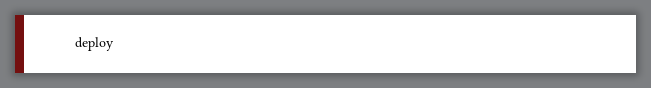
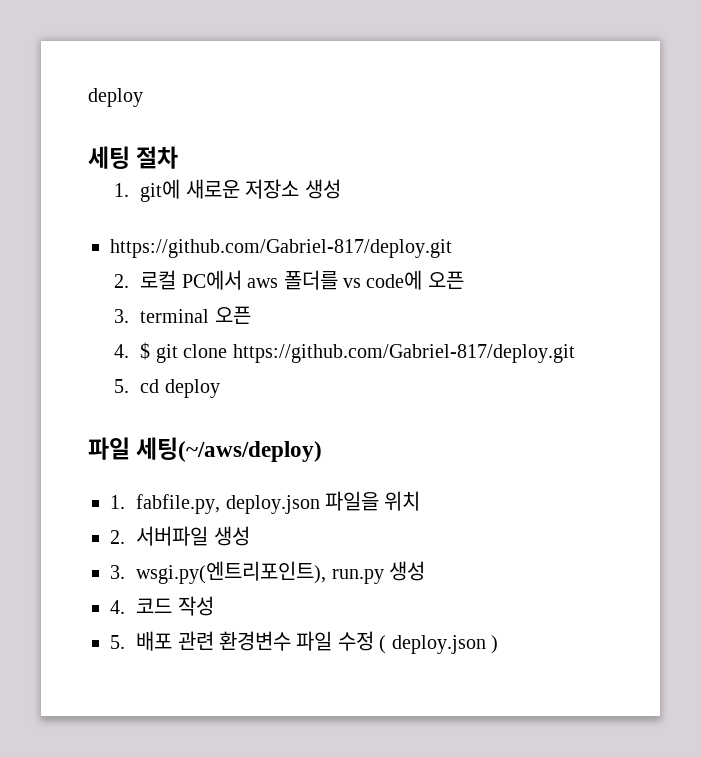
[75,37,114,51] deploy -> [88,88,143,107] [88,146,179,169] [114,179,341,202] [110,239,452,258] [114,270,464,290] [114,306,251,324] [114,342,575,363] [114,379,220,398] [88,437,323,462] [110,491,421,514] [110,526,250,546] [110,561,426,584] [110,596,214,616] [110,631,499,654] deploy // 세팅 절차 // 1. git에 새로운 저장소 생성 // https://github.com/Gabriel-817/deploy.git // 2. 로컬 PC에서 aws 폴더를 vs code에 오픈 // 3. terminal 오픈 // 4. $ git clone https://github.com/Gabriel-817/deploy.git // 5. cd deploy // 파일 세팅(~/aws/deploy) // 1. fabfile.py, deploy.json 파일을 위치 // 2. 서버파일 생성 // 3. wsgi.py(엔트리포인트), run.py 생성 // 4. 코드 작성 // 5. 배포 관련 환경변수 파일 수정 ( deploy.json )

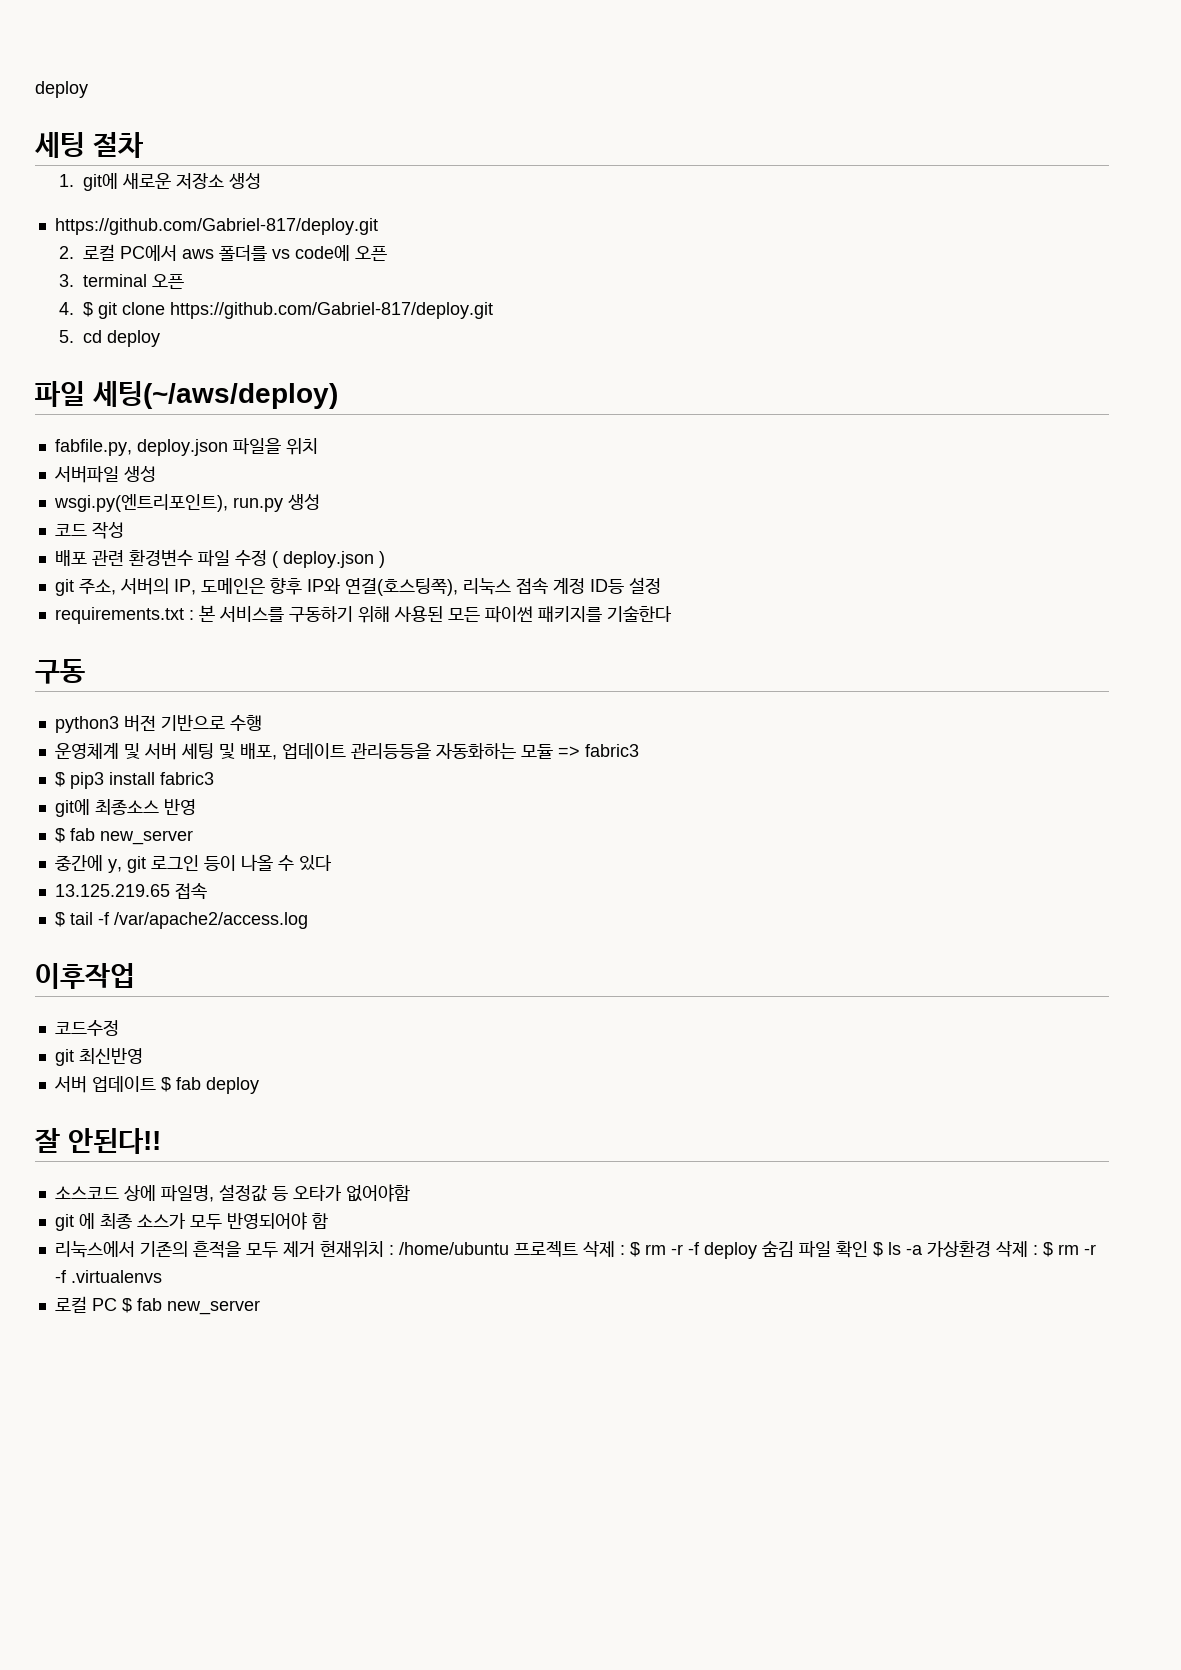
[110,495,125,509] 1. -> (338, 395) none
[110,530,125,544] 2. -> (318, 446) none
[110,565,125,579] 3. -> (156, 474) none
[110,600,125,614] 4. -> (320, 502) none
[110,635,125,649] 5. -> (124, 530) none
(499, 644) none -> [54,577,661,596] [54,605,672,624] [35,659,85,684] [54,715,262,733] [54,742,639,760] [54,772,214,789] [54,799,196,817] [54,828,193,845] [54,854,332,873] [54,883,207,900] [54,912,308,929] [35,963,135,989] [54,1020,119,1036] [54,1048,143,1066] [53,1076,259,1094] [35,1128,161,1154] [54,1184,410,1202] [54,1212,328,1231] [54,1240,1096,1259] [54,1270,162,1283] [54,1296,260,1315] // git 주소, 서버의 IP, 도메인은 향후 IP와 연결(호스팅쪽), 리눅스 접속 계정 ID등 설정 // requirements.txt : 본 서비스를 구동하기 위해 사용된 모든 파이썬 패키지를 기술한다 // 구동 // python3 버전 기반으로 수행 // 운영체계 및 서버 세팅 및 배포, 업데이트 관리등등을 자동화하는 모듈 => fabric3 // $ pip3 install fabric3 // git에 최종소스 반영 // $ fab new_server // 중간에 y, git 로그인 등이 나올 수 있다 // 13.125.219.65 접속 // $ tail -f /var/apache2/access.log // 이후작업 // 코드수정 // git 최신반영 // 서버 업데이트 $ fab deploy // 잘 안된다!! // 소스코드 상에 파일명, 설정값 등 오타가 없어야함 // git 에 최종 소스가 모두 반영되어야 함 // 리눅스에서 기존의 흔적을 모두 제거 현재위치 : /home/ubuntu 프로젝트 삭제 : $ rm -r -f deploy 숨김 파일 확인 $ ls -a 가상환경 삭제 : $ rm -r -f .virtualenvs // 로컬 PC $ fab new_server

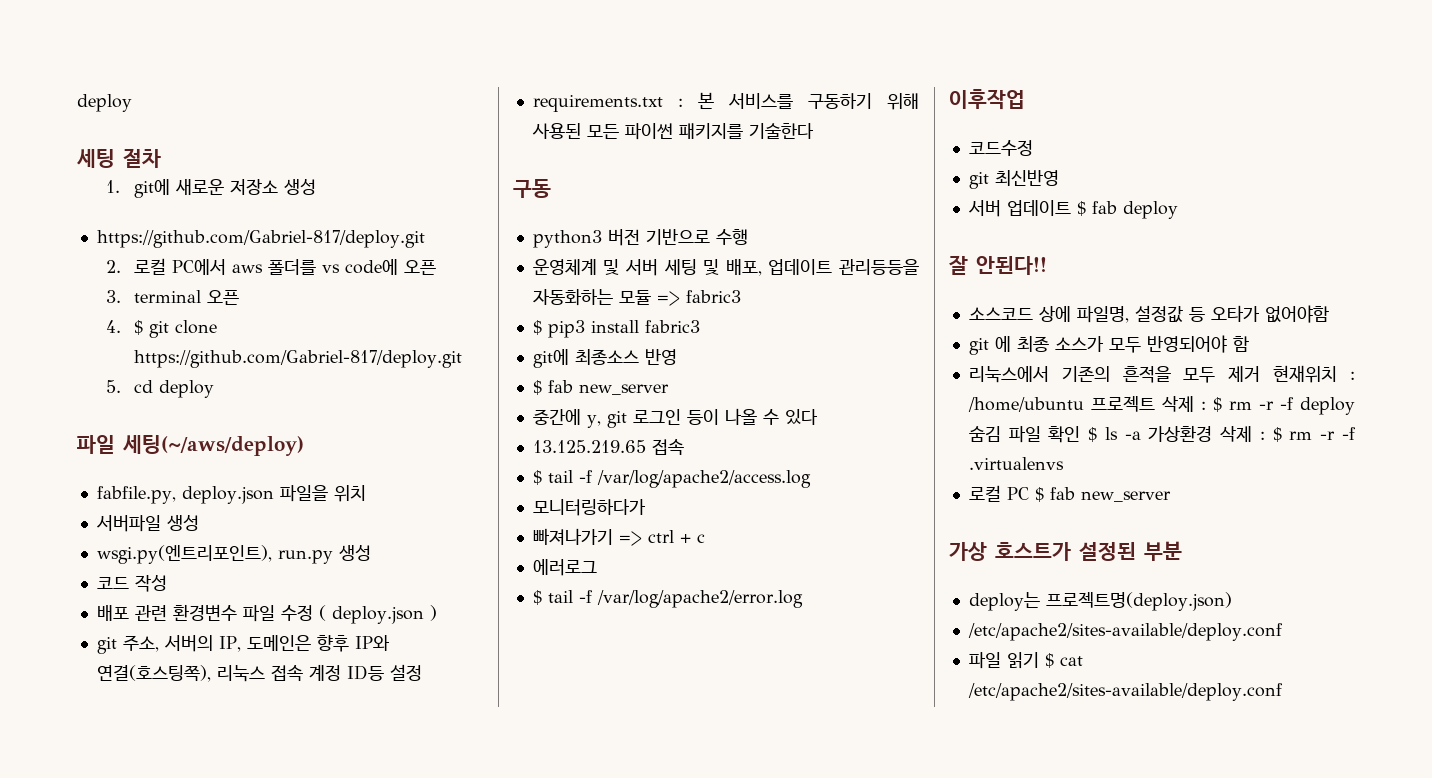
[113,912,308,929] /var/apache2/access.log -> [596,470,811,488] [532,499,646,516] [532,528,705,546] [532,559,597,576] [532,590,803,608] /var/log/apache2/access.log // 모니터링하다가 // 빠져나가기 => ctrl + c // 에러로그 // $ tail -f /var/log/apache2/error.log
(260, 1307) none -> [949,541,1182,561] [968,592,1232,611] [967,623,1283,641] [968,652,1083,669] [967,683,1283,701] // 가상 호스트가 설정된 부분 // deploy는 프로젝트명(deploy.json) // /etc/apache2/sites-available/deploy.conf // 파일 읽기 $ cat /etc/apache2/sites-available/deploy.conf

